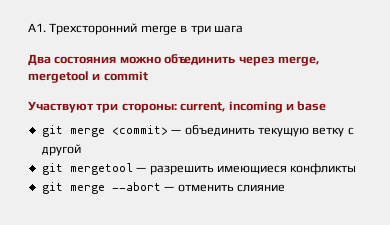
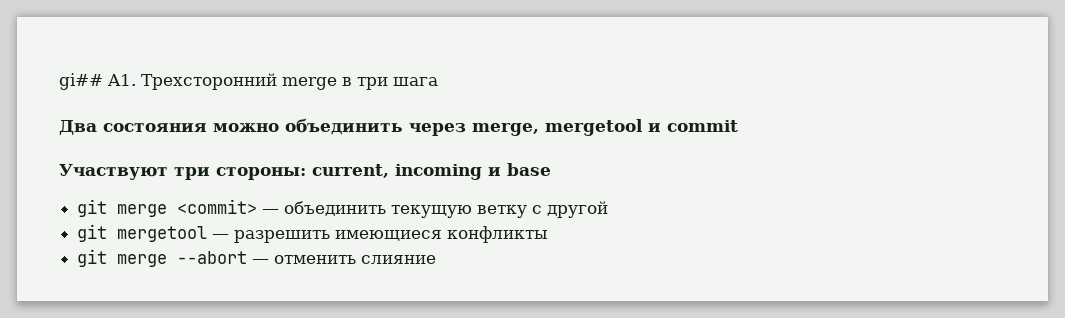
(28, 27) none -> [59,73,103,90] gi##

